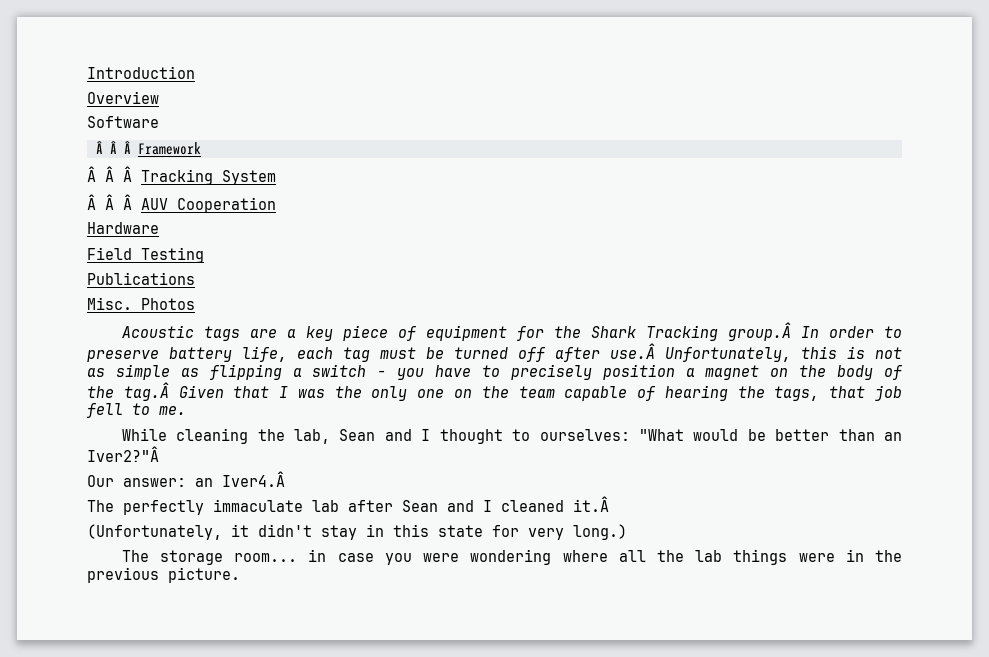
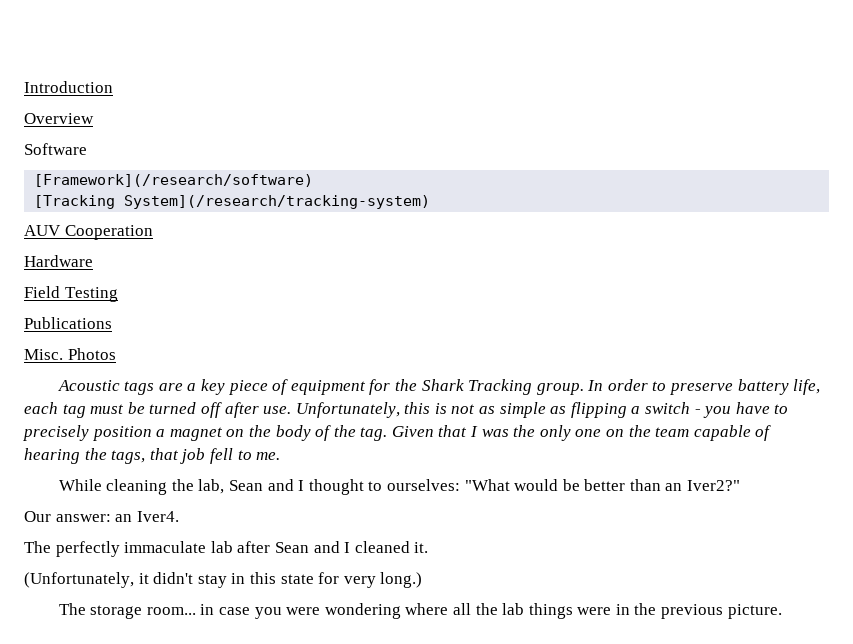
[95,141,201,155] [87,166,276,185] [87,194,132,210] Â Â Â Framework // Â Â Â Tracking System // Â Â Â -> [34,174,314,187] [34,195,431,209] [Framework](/research/software) // [Tracking System](/research/tracking-system) //
[727,322,791,341] group.Â -> [536,383,584,395] group.
[610,343,655,359] use.Â -> [263,406,292,414] use.
[123,382,169,401] tag.Â -> [360,427,388,441] tag.
[87,446,159,462] Iver2?"Â -> [687,480,741,491] Iver2?"
[222,471,285,487] Iver4.Â -> [136,511,179,522] Iver4.
[573,496,609,512] it.Â -> [414,542,429,553] it.

